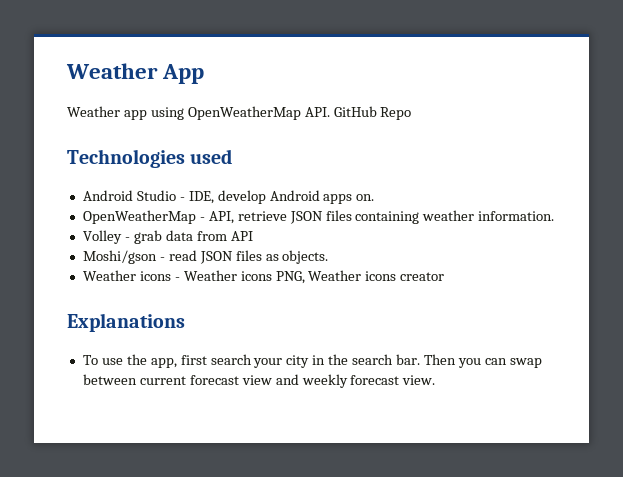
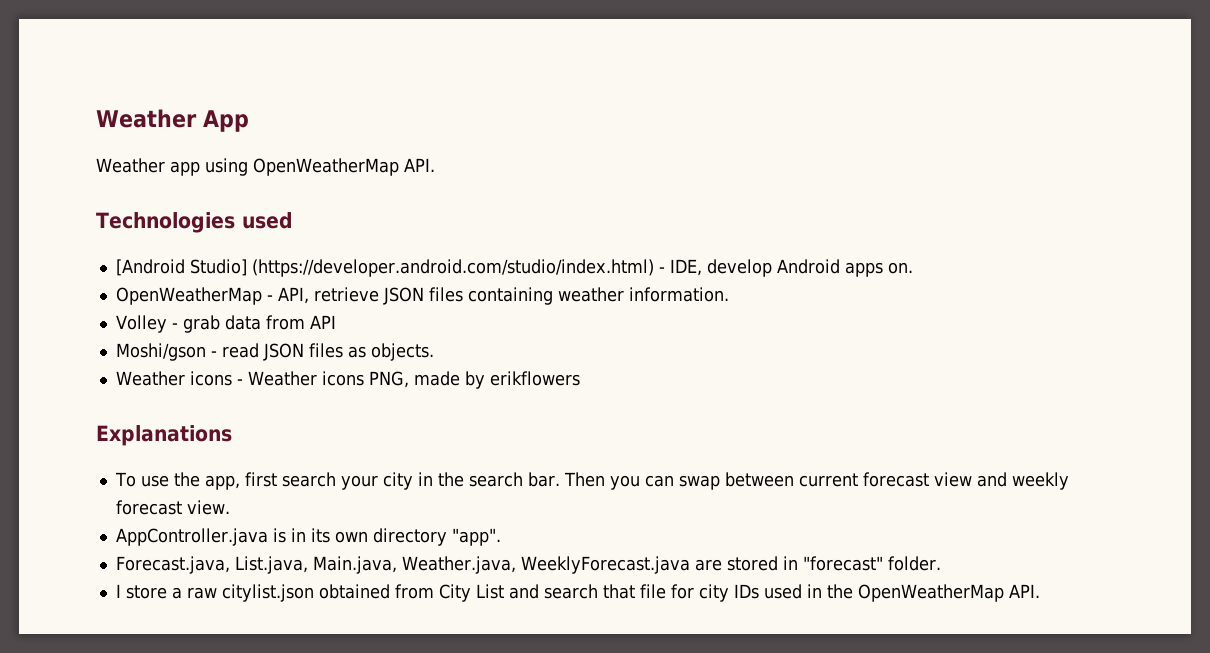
[333,106,412,120] GitHub Repo -> (435, 165) none
[82,190,176,201] Android Studio -> [115,259,654,277] [Android Studio] (https://developer.android.com/studio/index.html)
[308,270,445,281] Weather icons creator -> [413,371,580,389] made by erikflowers
(436, 380) none -> [115,528,501,546] [115,556,941,574] [115,584,1040,602] // AppController.java is in its own directory "app". // Forecast.java, List.java, Main.java, Weather.java, WeeklyForecast.java are stored in "forecast" folder. // I store a raw citylist.json obtained from City List and search that file for city IDs used in the OpenWeatherMap API.

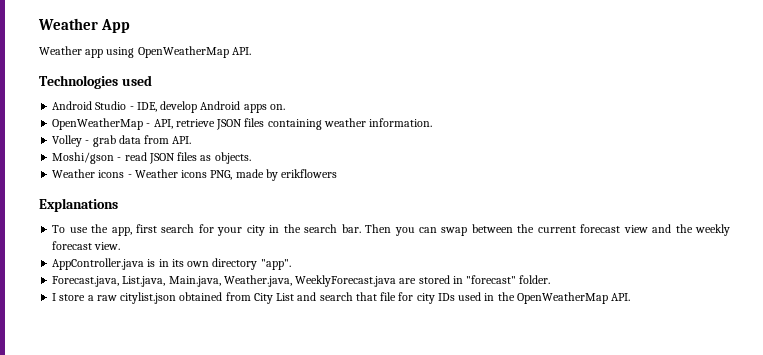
[115,259,654,277] [Android Studio] (https://developer.android.com/studio/index.html) -> [52,101,127,110] Android Studio
[309,315,336,329] API -> [172,136,192,144] API.
(336, 479) none -> [198,224,214,233] for
(794, 479) none -> [517,224,535,233] the
(1007, 479) none -> [675,224,693,233] the

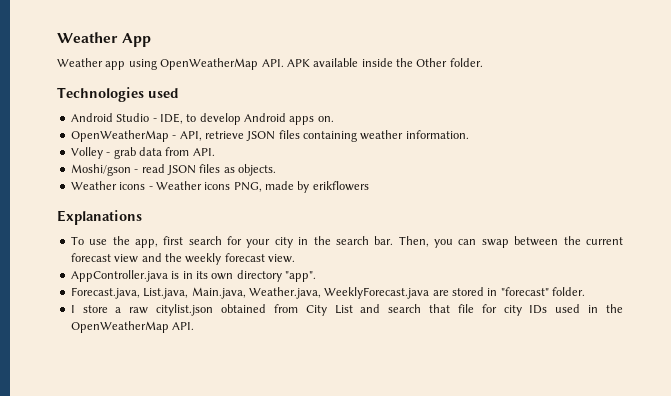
(251, 51) none -> [286,58,483,67] APK available inside the Other folder.
(157, 107) none -> [186,114,197,122] to
[365,224,392,233] Then -> [398,236,429,247] Then,

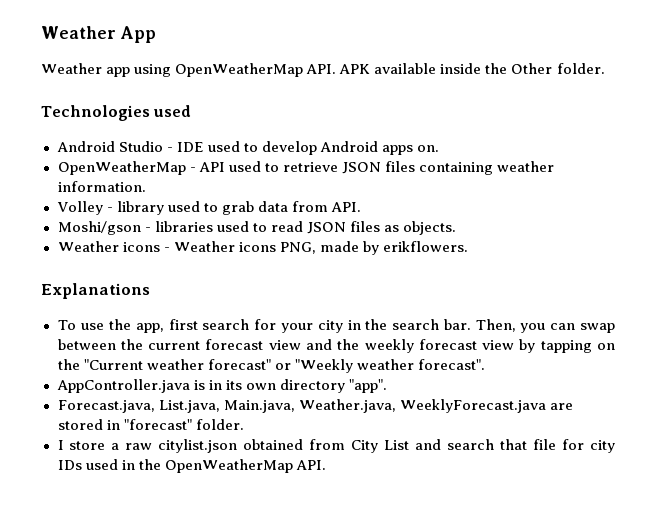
[159,113,183,124] IDE, -> [176,141,240,152] IDE used
[179,131,202,141] API, -> [198,161,279,172] API used to
(111, 154) none -> [116,201,218,215] library used to
(139, 171) none -> [154,221,267,232] libraries used to
[312,181,369,191] erikflowers -> [382,241,468,252] erikflowers.
[268,254,295,263] view. -> [482,339,616,353] [57,359,485,373] view by tapping on the "Current weather forecast" or "Weekly weather forecast".

